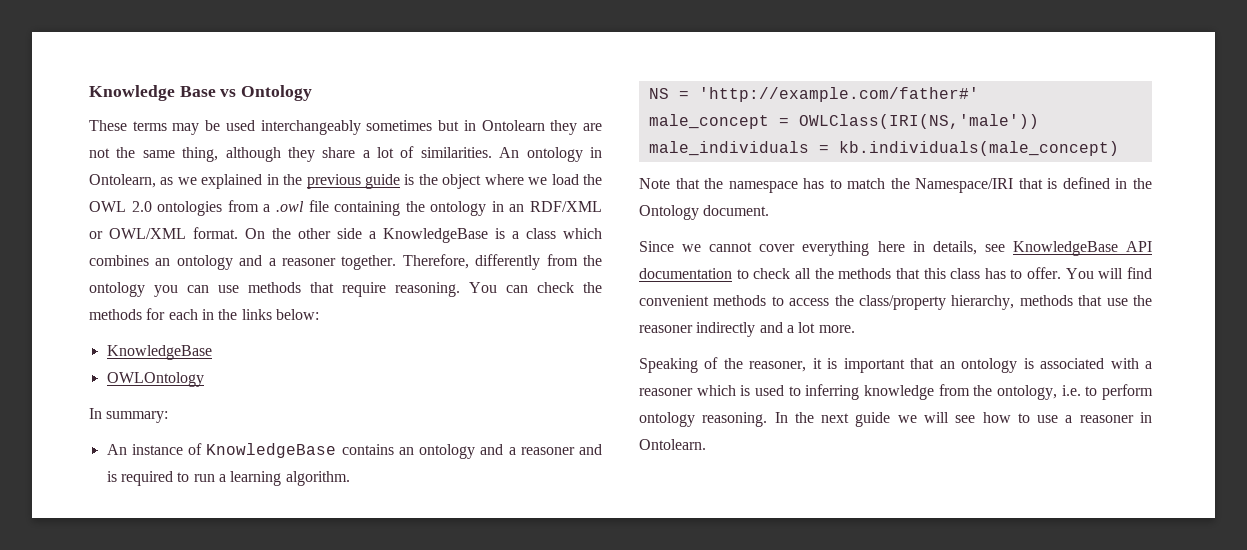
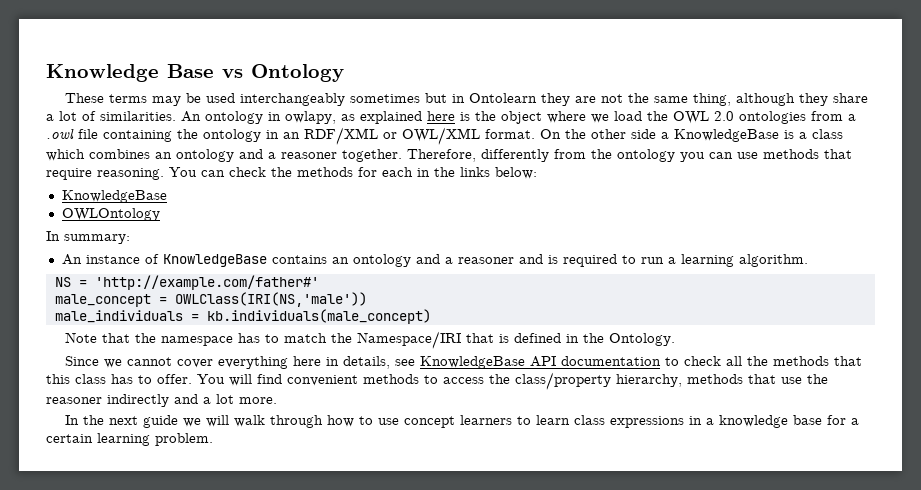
[89,174,400,189] Ontolearn, as we explained in the previous guide -> [285,111,455,124] owlapy, as explained here
[639,205,770,220] Ontology document. -> [608,333,675,346] Ontology.
[639,357,1152,373] [639,384,1153,400] [639,412,768,427] Speaking of the reasoner, it is important that an ontology is associated with a reasoner which is used to inferring knowledge from the ontology, i.e. to perform ontology reasoning. -> (277, 400) none
[955,415,976,423] see -> [233,415,323,428] walk through
[1065,412,1152,423] [639,439,706,450] a reasoner in Ontolearn. -> [403,415,859,428] [46,433,213,446] concept learners to learn class expressions in a knowledge base for a certain learning problem.

